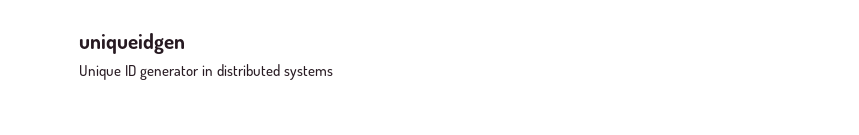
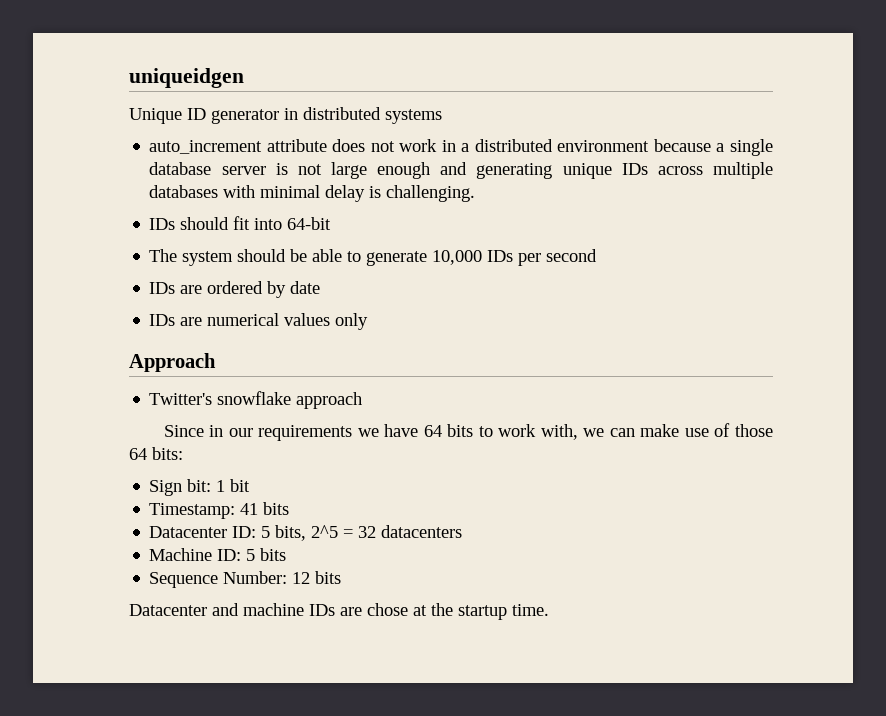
(334, 73) none -> [149,139,773,156] [149,162,773,179] [149,185,476,202] [149,216,332,230] [149,249,598,266] [149,281,321,298] [149,313,369,330] [129,353,216,372] [149,391,363,409] [163,423,773,441] [129,447,183,460] [149,479,251,496] [149,502,290,519] [149,525,463,541] [149,548,287,561] [149,571,342,588] [129,603,549,620] // auto_increment attribute does not work in a distributed environment because a single database server is not large enough and generating unique IDs across multiple databases with minimal delay is challenging. // IDs should fit into 64-bit // The system should be able to generate 10,000 IDs per second // IDs are ordered by date // IDs are numerical values only // Approach // Twitter's snowflake approach // Since in our requirements we have 64 bits to work with, we can make use of those 64 bits: // Sign bit: 1 bit // Timestamp: 41 bits // Datacenter ID: 5 bits, 2^5 = 32 datacenters // Machine ID: 5 bits // Sequence Number: 12 bits // Datacenter and machine IDs are chose at the startup time.

